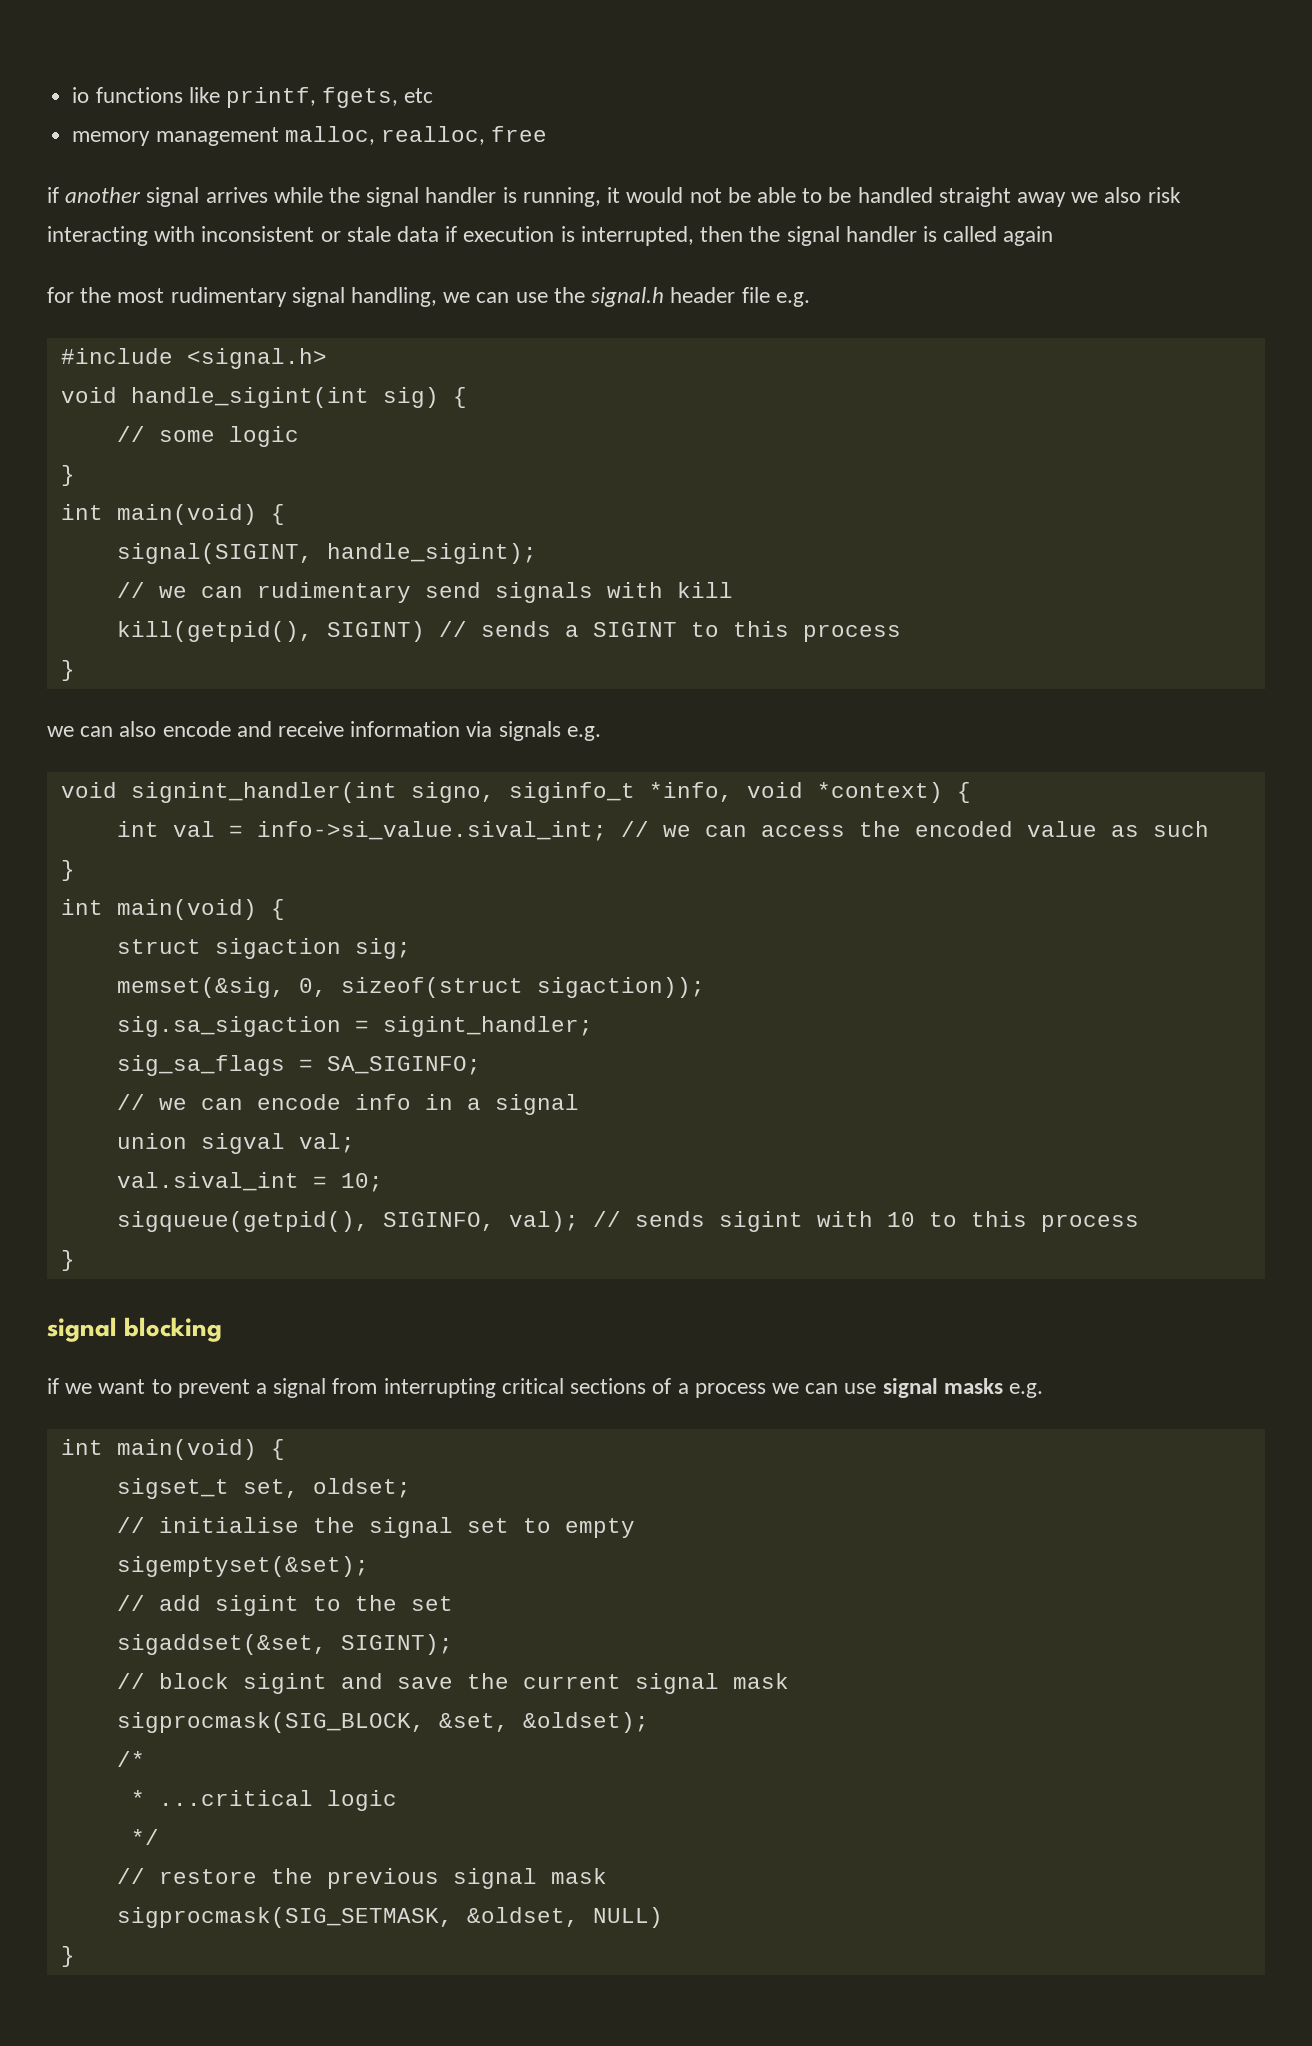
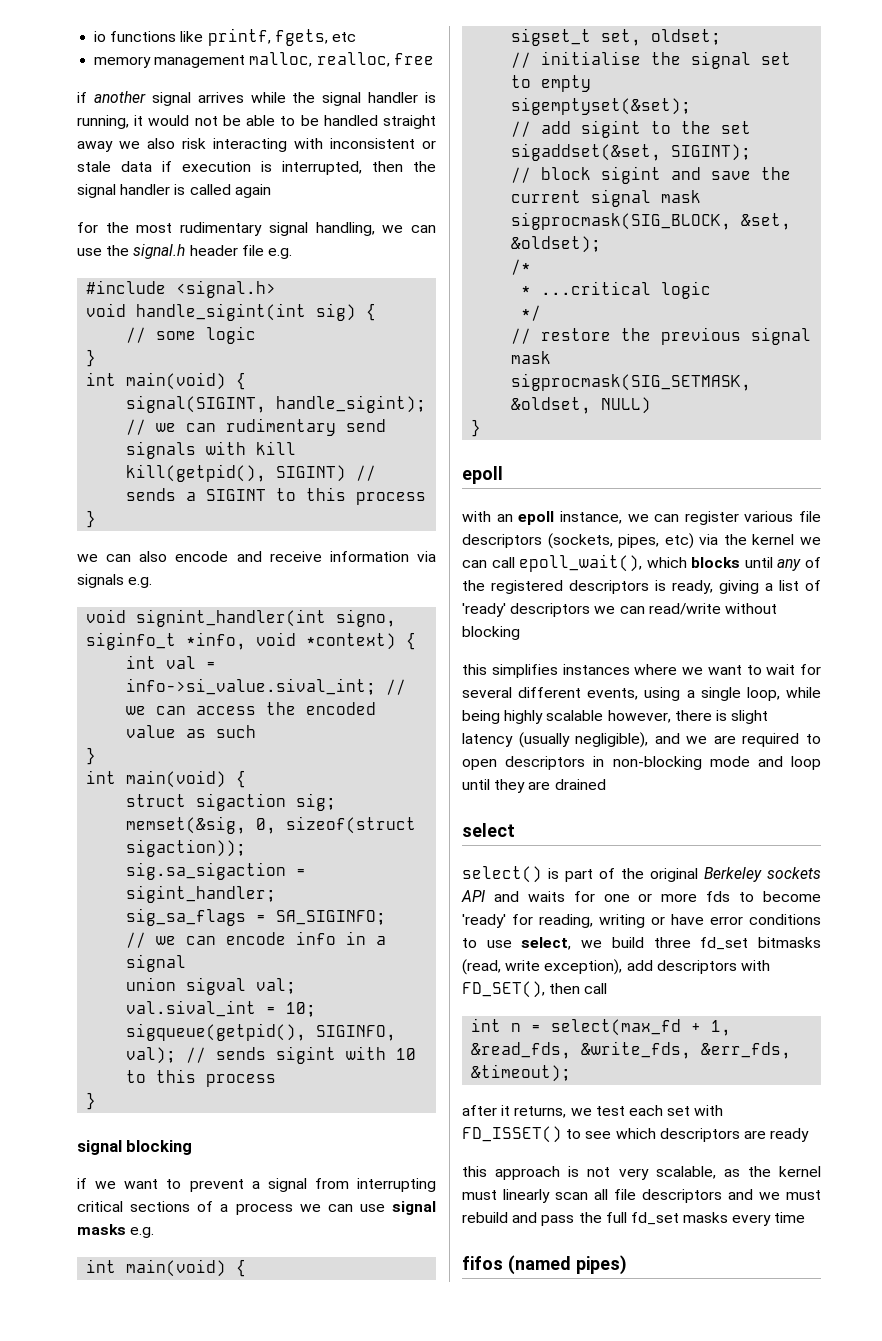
(75, 1956) none -> [462,466,503,484] [462,511,821,525] [462,533,821,549] [462,554,821,572] [462,580,821,594] [462,603,777,617] [462,626,520,640] [462,664,821,678] [462,687,821,701] [462,710,769,724] [462,732,821,748] [462,756,821,770] [462,779,606,793] [462,823,515,837] [462,866,821,883] [461,890,821,902] [462,914,821,928] [462,937,821,950] [462,959,770,975] [462,981,608,998] [471,1018,732,1036] [471,1041,792,1059] [471,1064,572,1082] [462,1105,724,1118] [462,1126,810,1143] [462,1166,821,1180] [462,1189,821,1203] [462,1212,806,1226] [462,1255,627,1275] // epoll // with an epoll instance, we can register various file descriptors (sockets, pipes, etc) via the kernel we can call epoll_wait(), which blocks until any of the registered descriptors is ready, giving a list of 'ready' descriptors we can read/write without blocking // this simplifies instances where we want to wait for several different events, using a single loop, while being highly scalable however, there is slight latency (usually negligible), and we are required to open descriptors in non-blocking mode and loop until they are drained // select // select() is part of the original Berkeley sockets API and waits for one or more fds to become 'ready' for reading, writing or have error conditions to use select, we build three fd_set bitmasks (read, write exception), add descriptors with FD_SET(), then call // int n = select(max_fd + 1, &read_fds, &write_fds, &err_fds, &timeout); // after it returns, we test each set with FD_ISSET() to see which descriptors are ready // this approach is not very scalable, as the kernel must linearly scan all file descriptors and we must rebuild and pass the full fd_set masks every time // fifos (named pipes)

